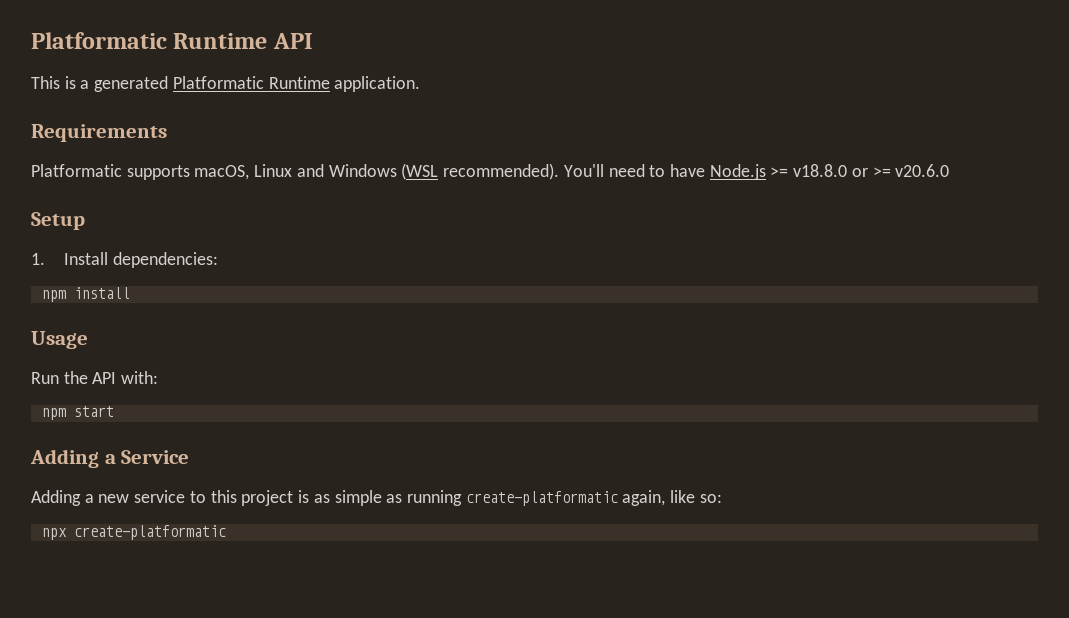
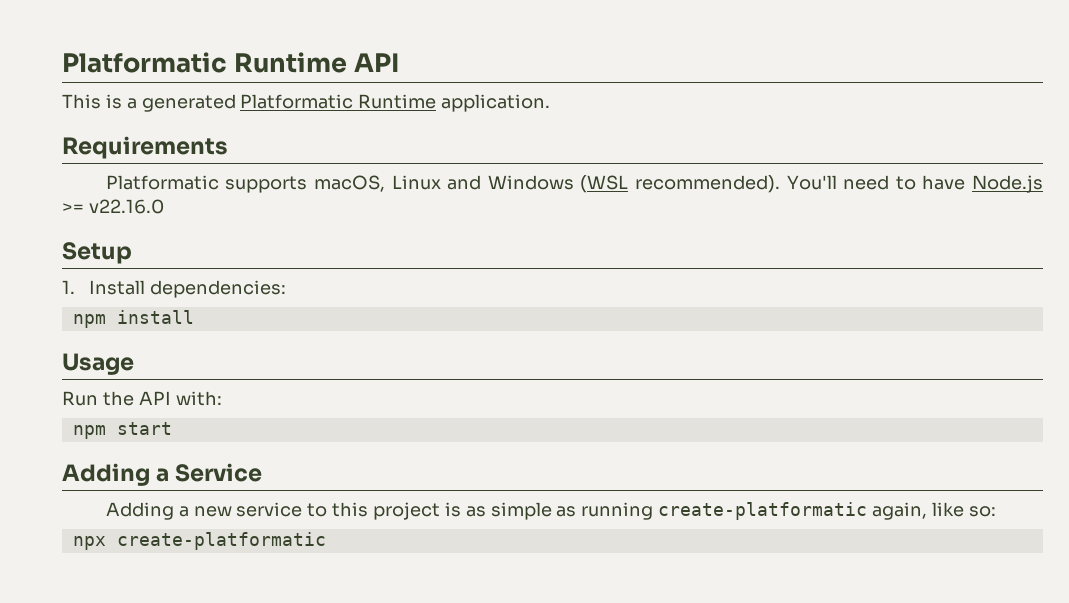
[793,164,950,177] v18.8.0 or >= v20.6.0 -> [88,199,164,214] v22.16.0

